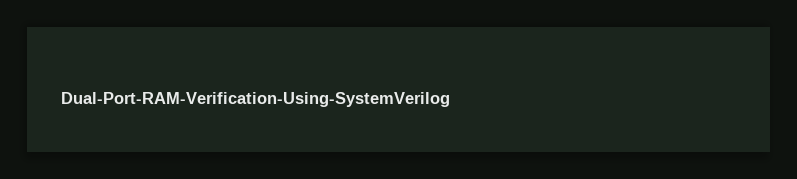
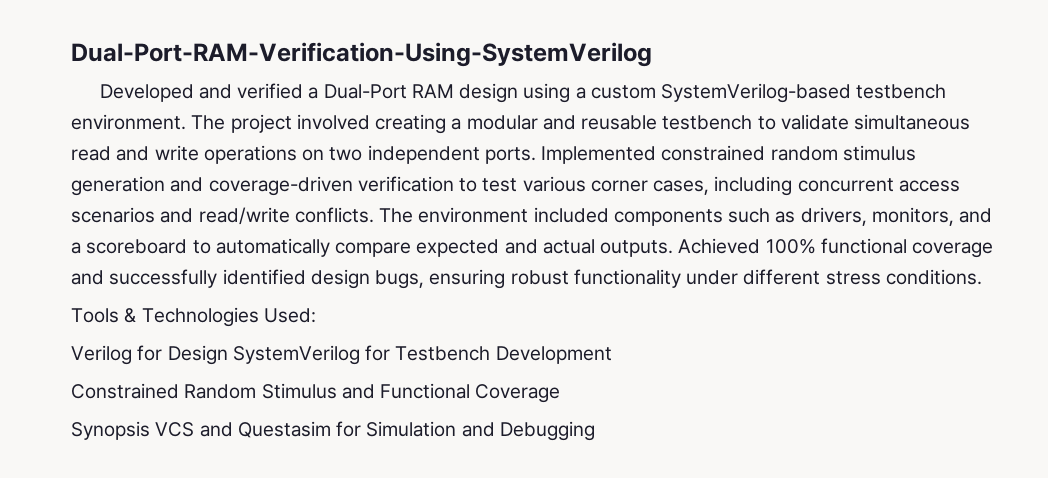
(450, 99) none -> [99,83,947,103] [71,114,971,134] [71,145,916,164] [71,176,960,196] [71,207,993,226] [71,238,994,258] [71,269,982,289] [71,307,316,327] [71,345,612,365] [71,383,561,403] [71,421,595,441] // Developed and verified a Dual-Port RAM design using a custom SystemVerilog-based testbench environment. The project involved creating a modular and reusable testbench to validate simultaneous read and write operations on two independent ports. Implemented constrained random stimulus generation and coverage-driven verification to test various corner cases, including concurrent access scenarios and read/write conflicts. The environment included components such as drivers, monitors, and a scoreboard to automatically compare expected and actual outputs. Achieved 100% functional coverage and successfully identified design bugs, ensuring robust functionality under different stress conditions. // Tools & Technologies Used: // Verilog for Design SystemVerilog for Testbench Development // Constrained Random Stimulus and Functional Coverage // Synopsis VCS and Questasim for Simulation and Debugging

